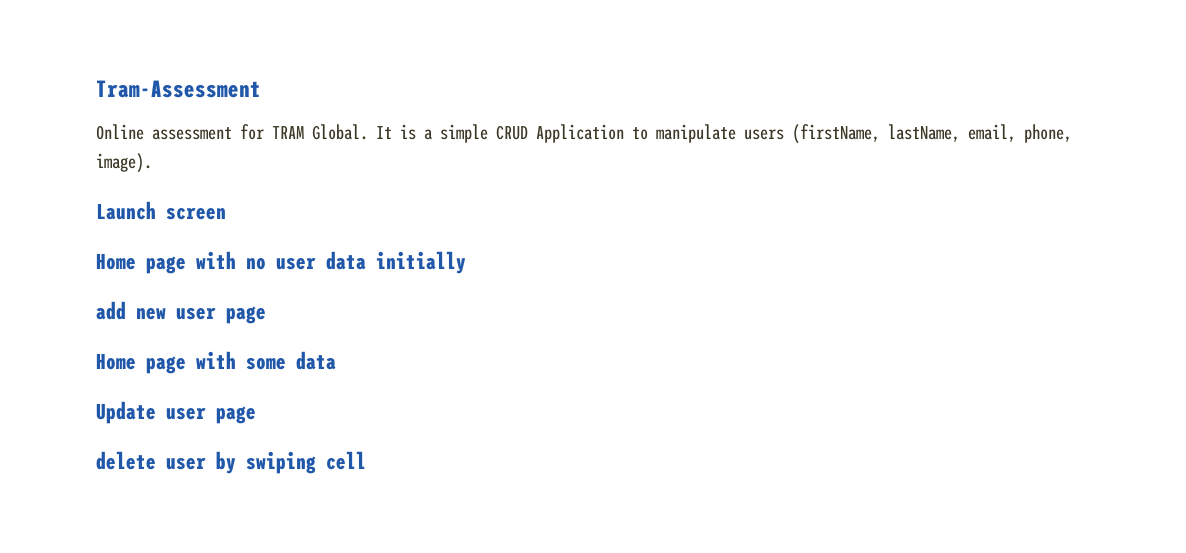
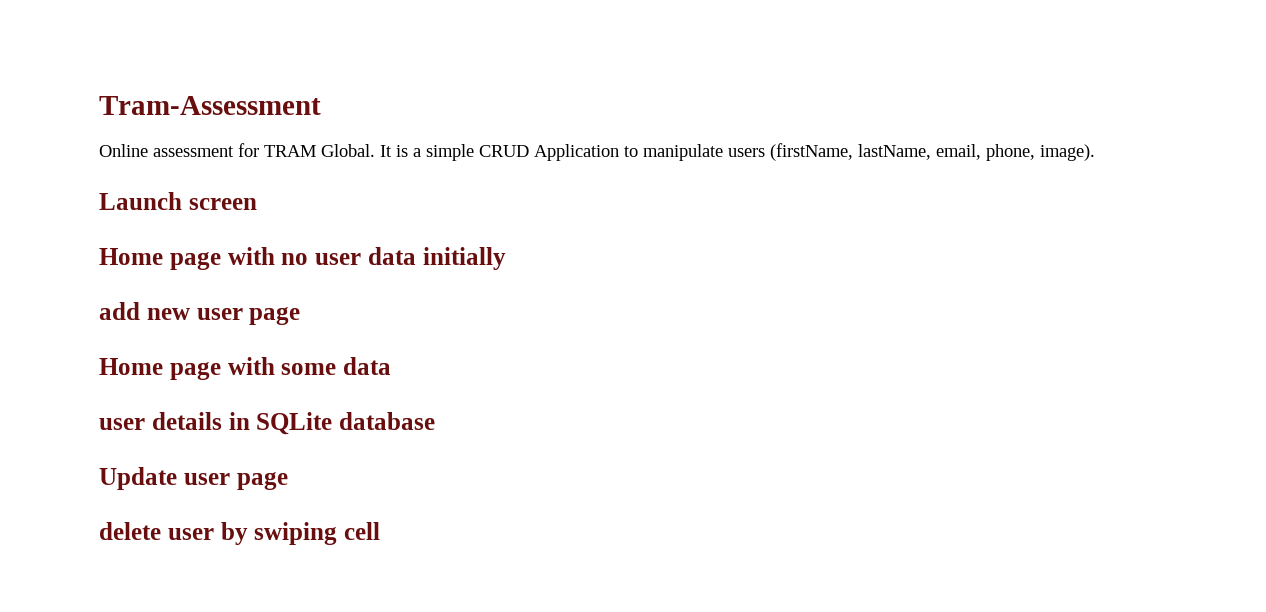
(336, 360) none -> [99,412,435,435] // user details in SQLite database

